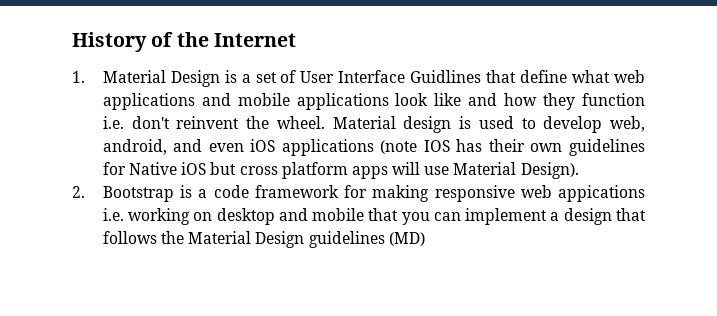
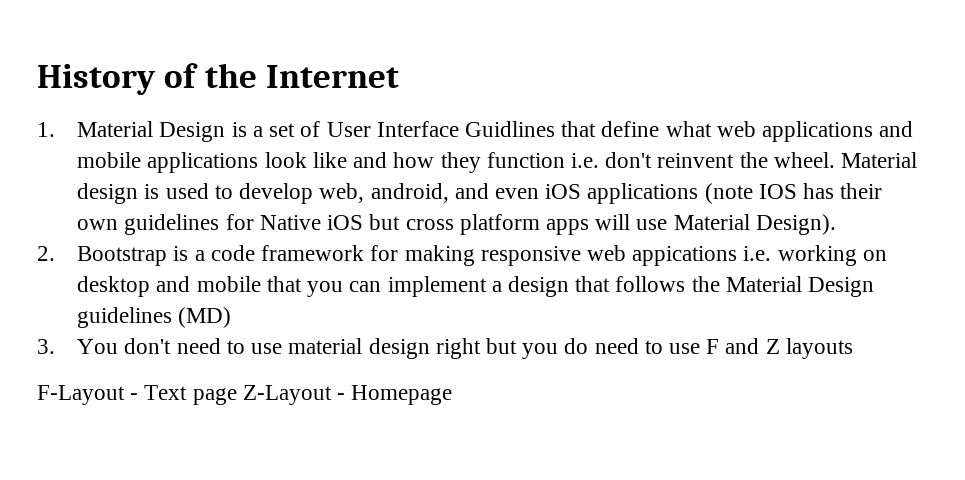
(425, 239) none -> [37,338,853,359] [37,385,453,405] // 3. You don't need to use material design right but you do need to use F and Z layouts // F-Layout - Text page Z-Layout - Homepage

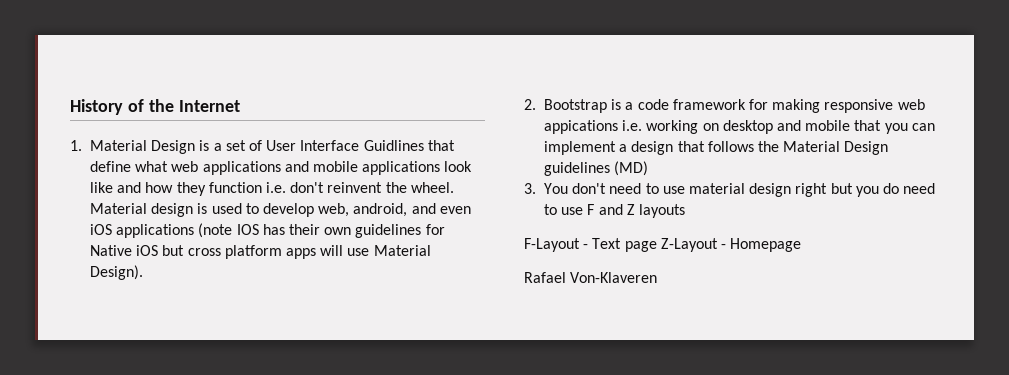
(453, 395) none -> [524,272,658,283] // Rafael Von-Klaveren

